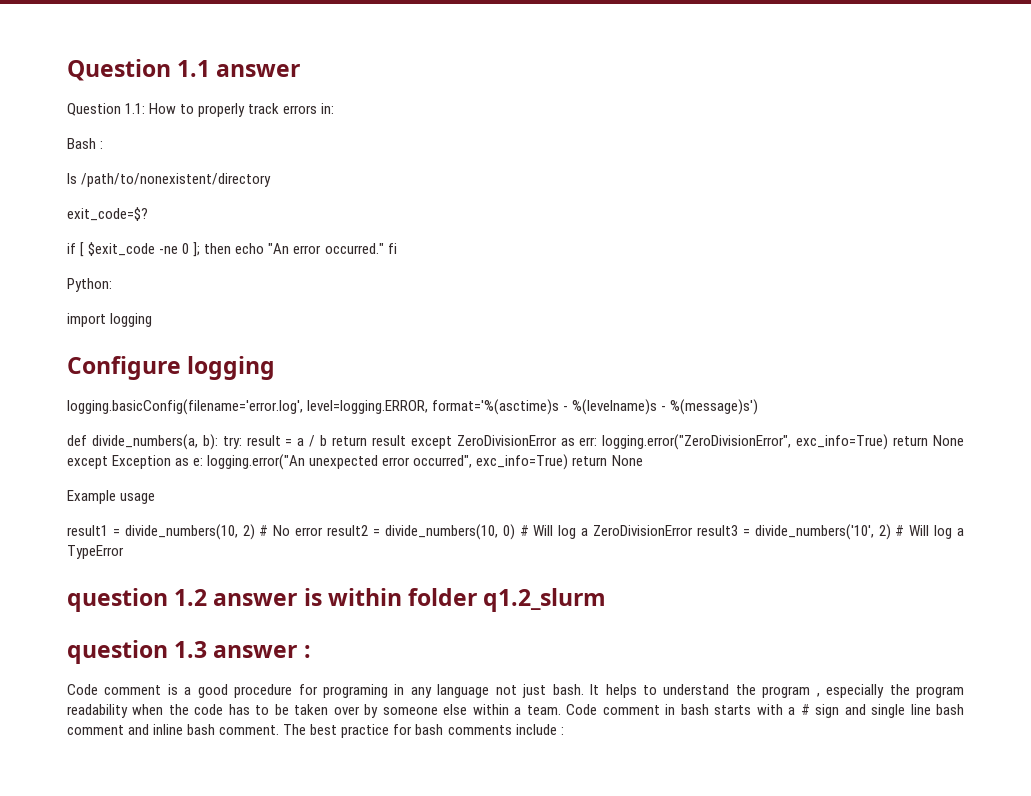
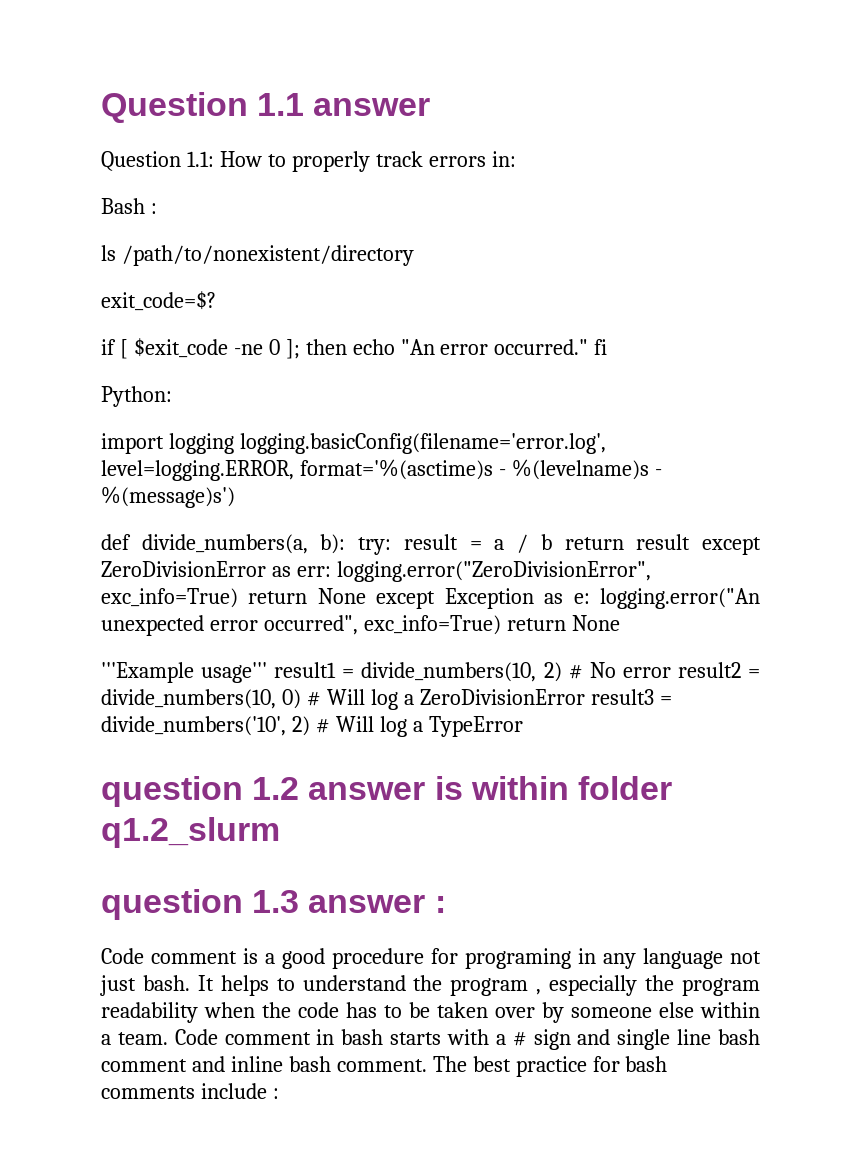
[67,356,276,380] // Configure logging // -> (234, 443) none
[67,490,156,504] Example usage // -> [101,662,268,683] '''Example usage'''

